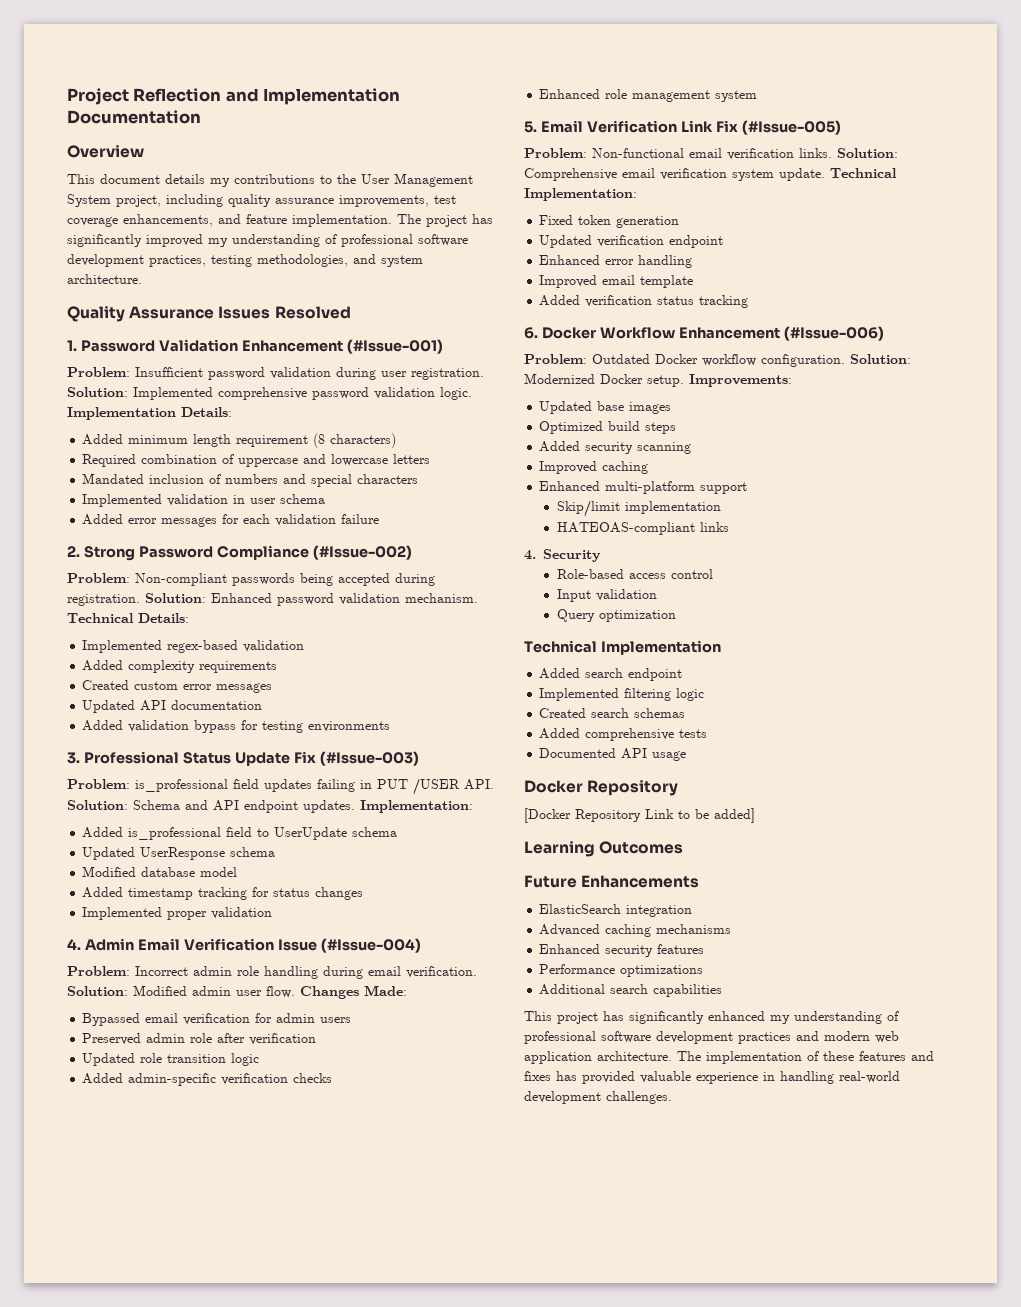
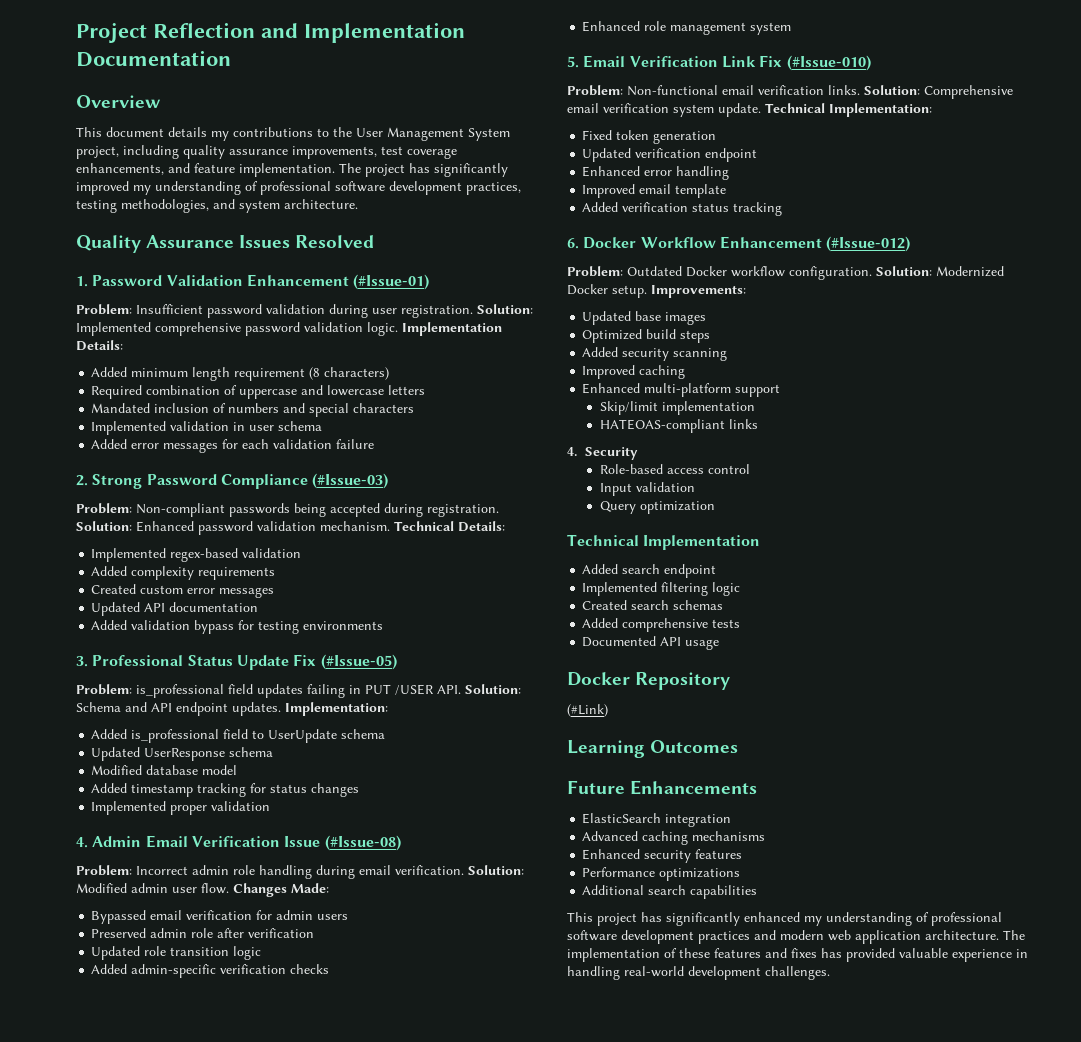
[346,339,443,354] (#Issue-001) -> [353,274,430,290] (#Issue-01)
[312,545,412,560] (#Issue-002) -> [312,473,389,489] (#Issue-03)
[319,751,419,766] (#Issue-003) -> [320,654,397,670] (#Issue-05)
[320,938,421,953] (#Issue-004) -> [324,835,401,851] (#Issue-08)
[741,120,841,135] (#Issue-005) -> [786,55,871,71] (#Issue-010)
[783,326,884,341] (#Issue-006) -> [826,236,911,252] (#Issue-012)
[524,808,755,823] [Docker Repository Link to be added] -> [567,704,608,717] (#Link)

